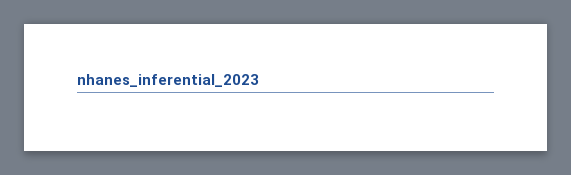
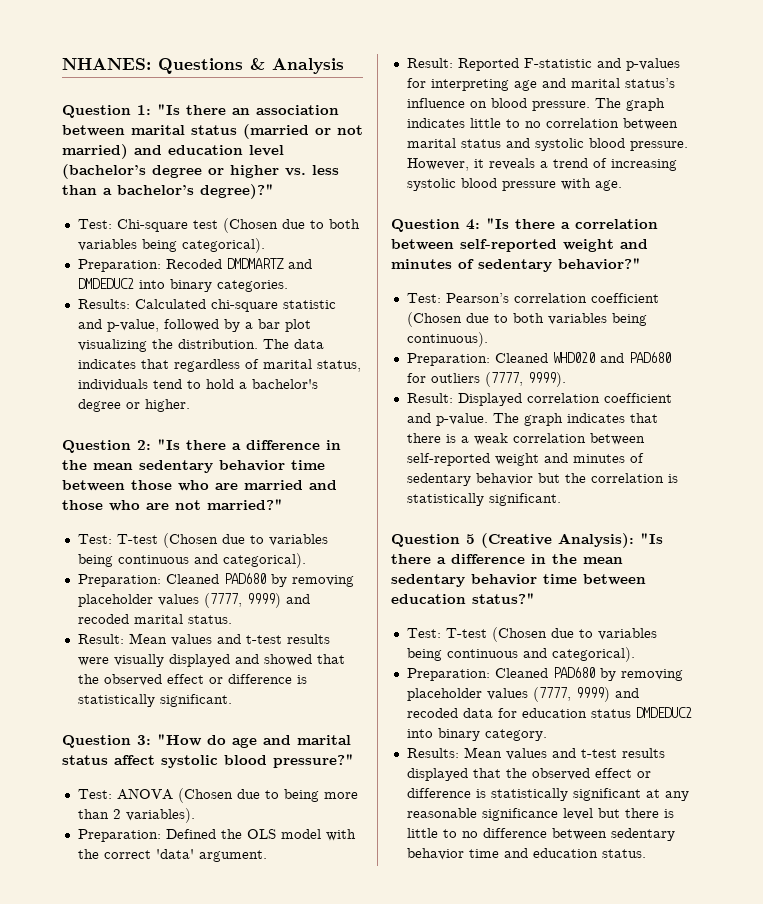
[77,74,259,87] nhanes_inferential_2023 -> [62,58,344,74] [62,104,339,118] [62,124,363,139] [62,144,284,159] [62,164,339,179] [62,184,274,199] [77,218,360,233] [77,238,265,253] [77,258,312,272] [77,278,288,292] [77,299,336,312] [77,319,311,332] [77,339,324,352] [77,359,361,372] [77,379,318,391] [77,399,190,412] [62,439,341,453] [62,460,325,473] [62,480,337,491] [62,499,283,511] [77,533,328,548] [77,553,306,568] [77,573,354,587] [77,593,310,608] [77,614,232,624] [77,633,330,646] [77,654,345,667] [77,674,307,686] [77,694,232,707] [62,734,351,748] [62,754,354,768] [77,788,358,803] [77,808,195,823] [77,829,356,842] [77,849,267,862] [406,58,680,71] [406,78,675,91] [406,98,665,111] [406,118,678,130] [406,138,688,151] [406,158,677,171] [406,178,622,191] [391,218,658,232] [391,239,648,252] [391,258,641,272] [406,293,659,303] [406,312,647,327] [406,332,488,347] [406,352,671,366] [406,372,566,387] [406,393,672,406] [406,413,658,426] [406,433,645,445] [406,453,644,466] [406,473,678,486] [406,493,561,506] [391,533,663,548] [391,554,623,564] [391,574,646,587] [391,593,535,604] [406,627,657,642] [406,647,635,662] [406,667,683,681] [406,687,639,702] [406,707,692,718] [406,728,547,741] [406,747,665,760] [406,768,651,781] [406,788,689,801] [406,808,674,821] [406,828,675,841] [406,848,646,860] NHANES: Questions & Analysis // Question 1: "Is there an association between marital status (married or not married) and education level (bachelor’s degree or higher vs. less than a bachelor’s degree)?" // Test: Chi-square test (Chosen due to both variables being categorical). // Preparation: Recoded DMDMARTZ and DMDEDUC2 into binary categories. // Results: Calculated chi-square statistic and p-value, followed by a bar plot visualizing the distribution. The data indicates that regardless of marital status, individuals tend to hold a bachelor's degree or higher. // Question 2: "Is there a difference in the mean sedentary behavior time between those who are married and those who are not married?" // Test: T-test (Chosen due to variables being continuous and categorical). // Preparation: Cleaned PAD680 by removing placeholder values (7777, 9999) and recoded marital status. // Result: Mean values and t-test results were visually displayed and showed that the observed effect or difference is statistically significant. // Question 3: "How do age and marital status affect systolic blood pressure?" // Test: ANOVA (Chosen due to being more than 2 variables). // Preparation: Defined the OLS model with the correct 'data' argument. // Result: Reported F-statistic and p-values for interpreting age and marital status’s influence on blood pressure. The graph indicates little to no correlation between marital status and systolic blood pressure. However, it reveals a trend of increasing systolic blood pressure with age. // Question 4: "Is there a correlation between self-reported weight and minutes of sedentary behavior?" // Test: Pearson’s correlation coefficient (Chosen due to both variables being continuous). // Preparation: Cleaned WHD020 and PAD680 for outliers (7777, 9999). // Result: Displayed correlation coefficient and p-value. The graph indicates that there is a weak correlation between self-reported weight and minutes of sedentary behavior but the correlation is statistically significant. // Question 5 (Creative Analysis): "Is there a difference in the mean sedentary behavior time between education status?" // Test: T-test (Chosen due to variables being continuous and categorical). // Preparation: Cleaned PAD680 by removing placeholder values (7777, 9999) and recoded data for education status DMDEDUC2 into binary category. // Results: Mean values and t-test results displayed that the observed effect or difference is statistically significant at any reasonable significance level but there is little to no difference between sedentary behavior time and education status.

